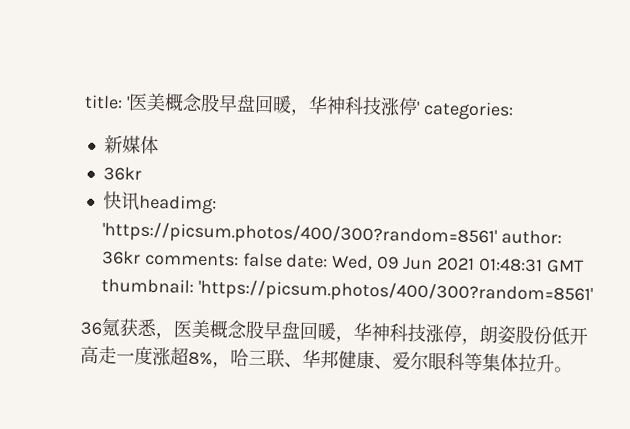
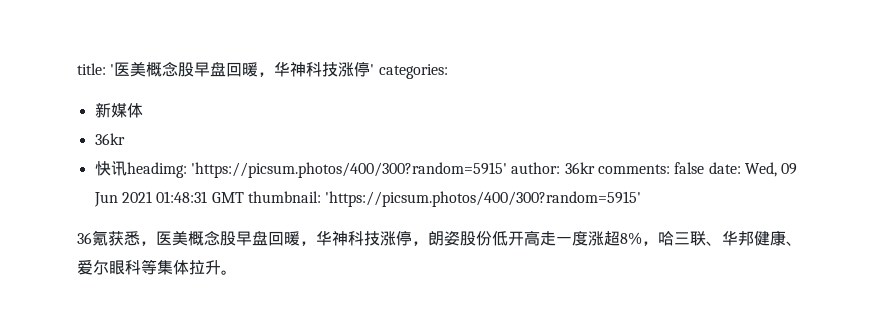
[101,221,497,248] 'https://picsum.photos/400/300?random=8561' -> [190,162,507,178] 'https://picsum.photos/400/300?random=5915'
[197,278,593,306] 'https://picsum.photos/400/300?random=8561' -> [325,191,642,207] 'https://picsum.photos/400/300?random=5915'

